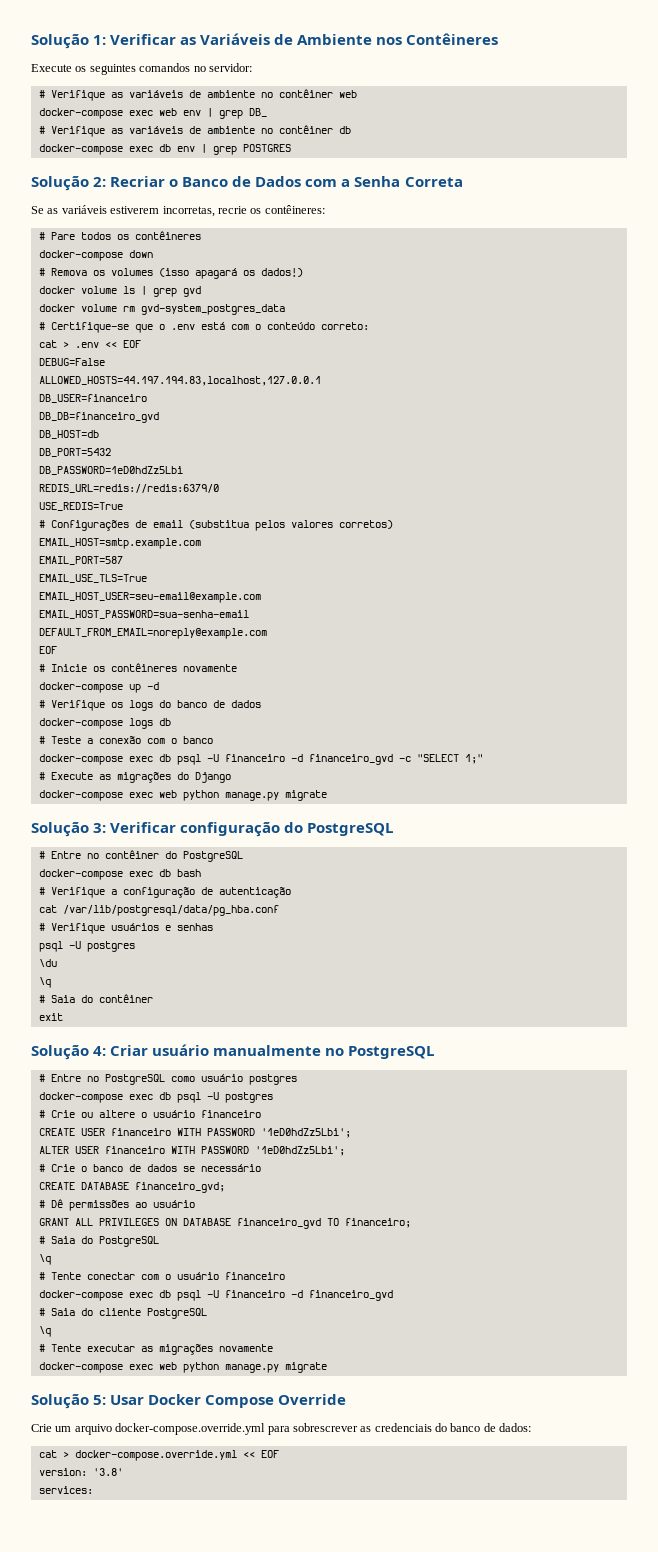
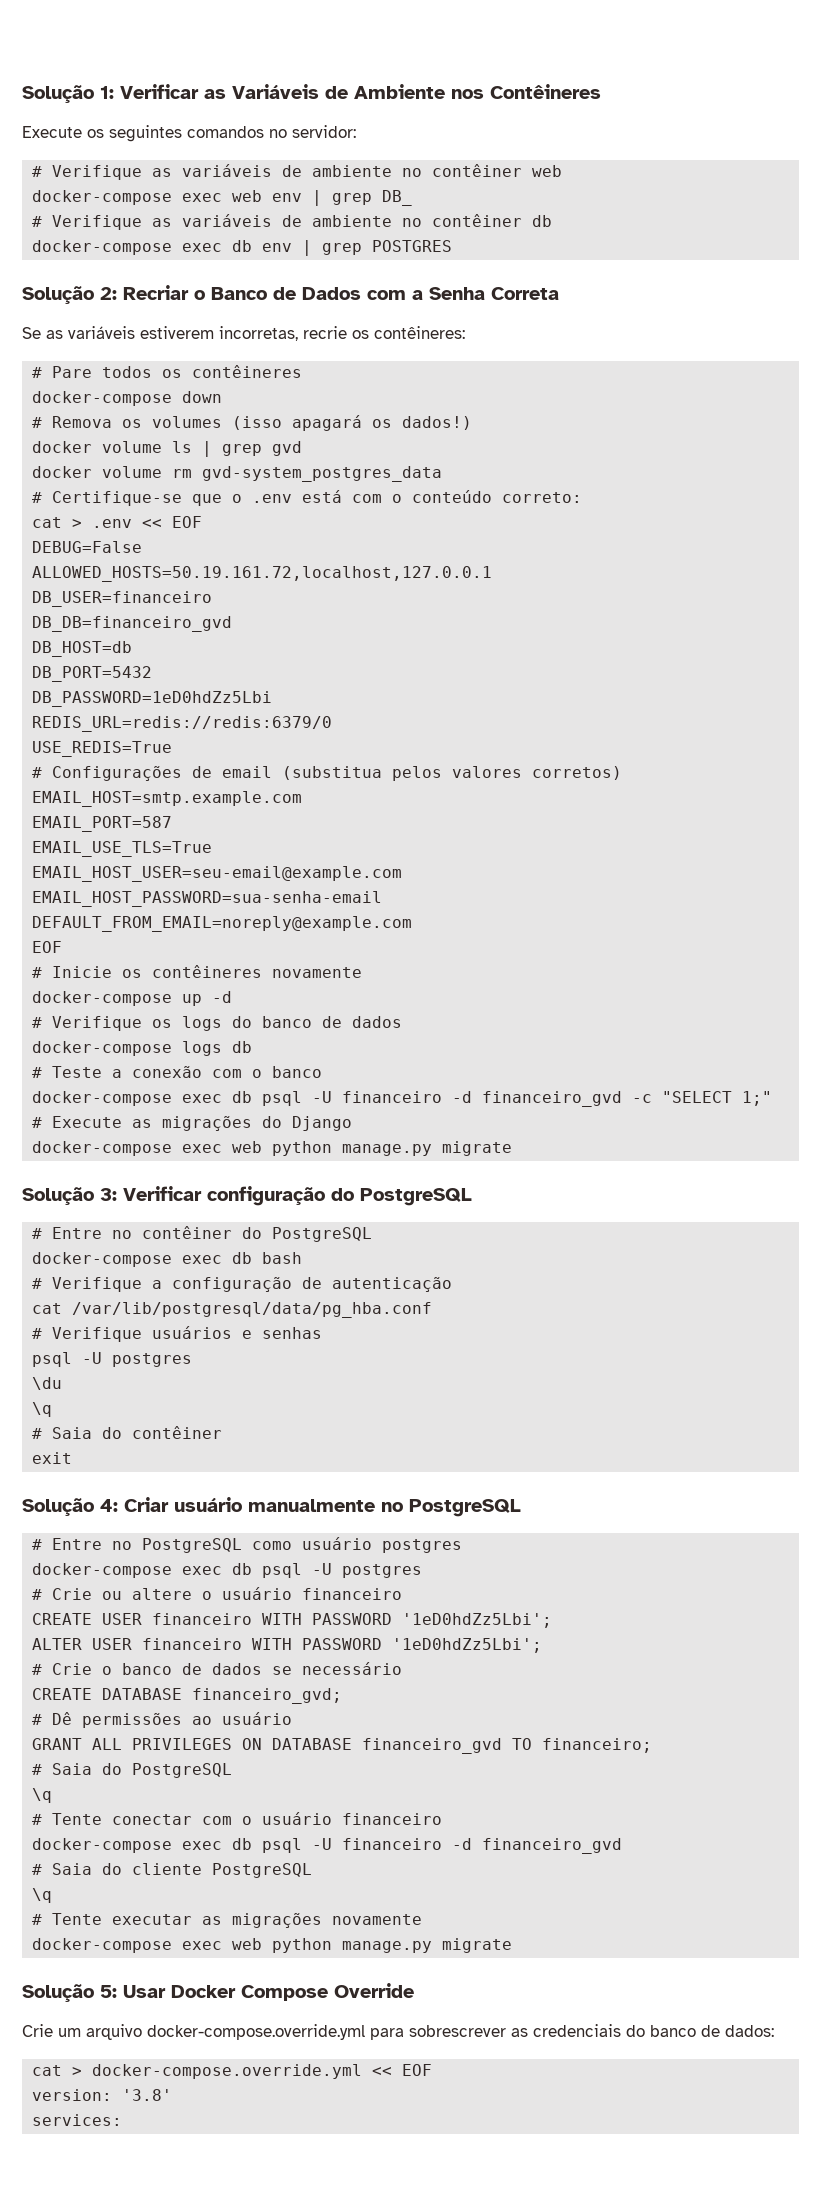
[38,376,321,386] ALLOWED_HOSTS=44.197.194.83,localhost,127.0.0.1 -> [32,566,493,582] ALLOWED_HOSTS=50.19.161.72,localhost,127.0.0.1

